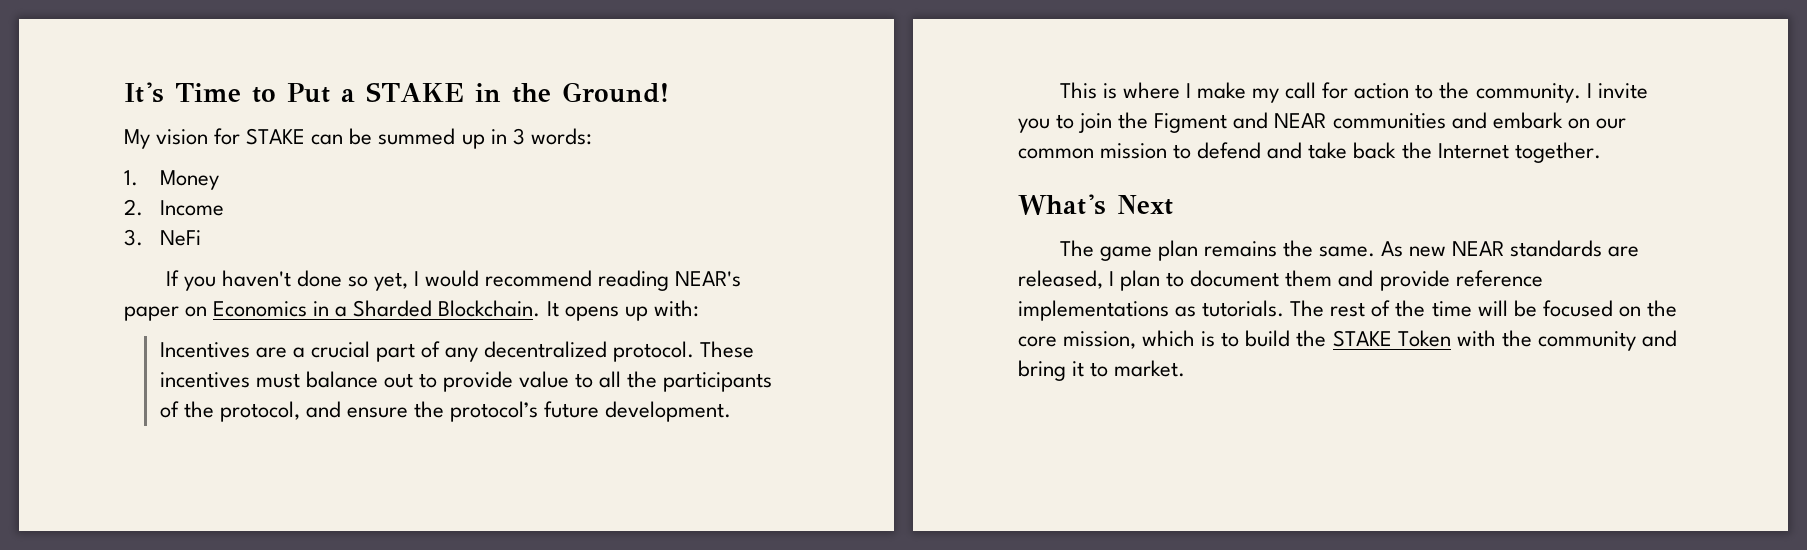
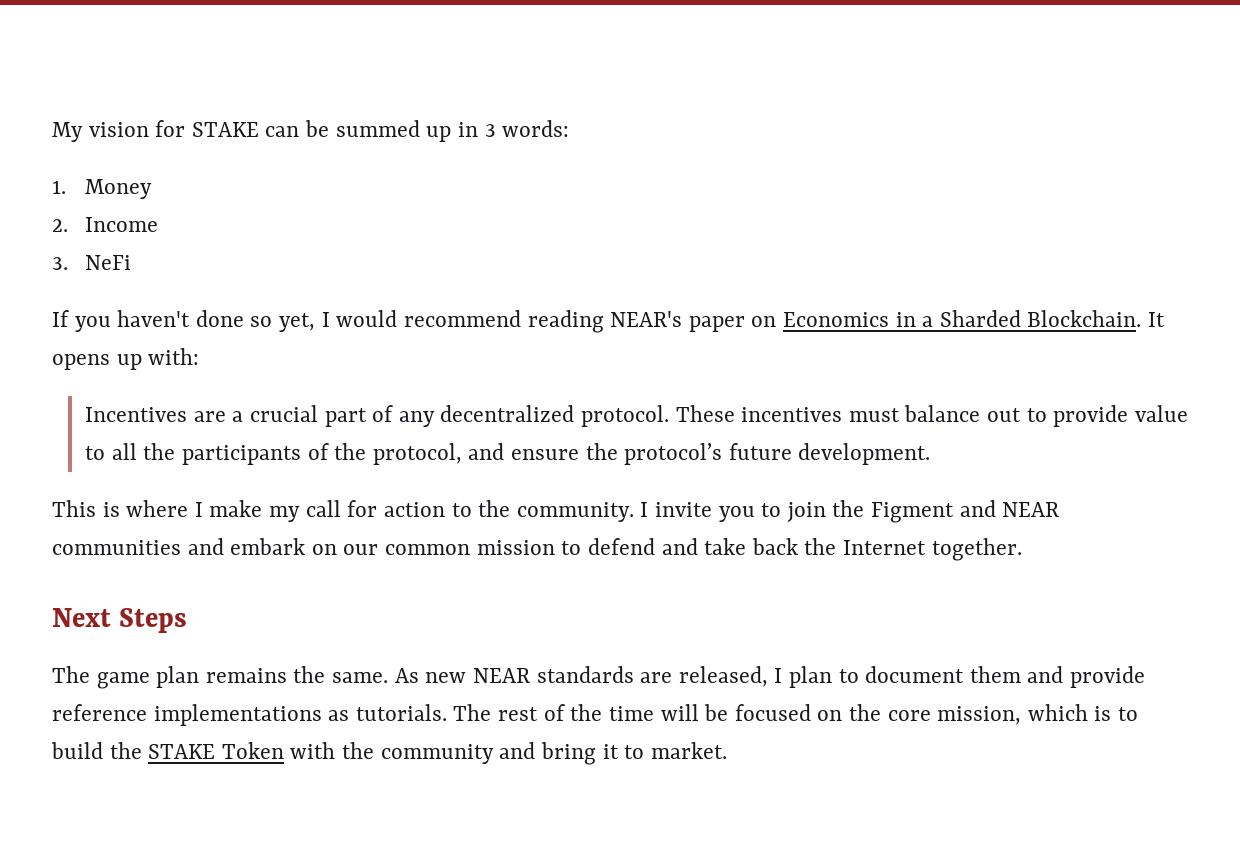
[124,82,669,103] It's Time to Put a STAKE in the Ground! // -> (52, 132) none
[1018,194,1106,215] What's -> (1022, 549) none
(1173, 205) none -> [119,608,188,633] Steps

